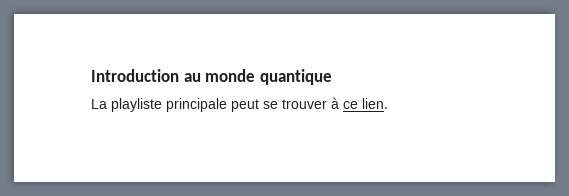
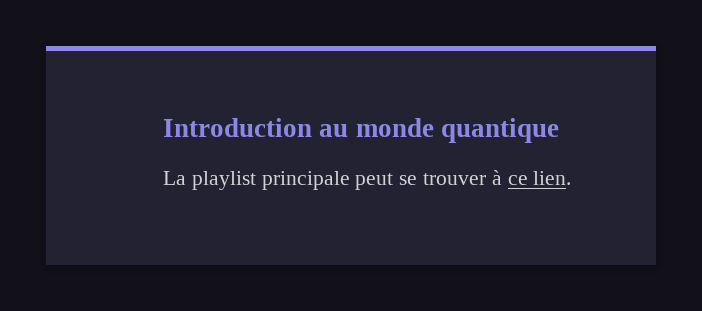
[111,98,162,112] playliste -> [191,171,256,190] playlist

